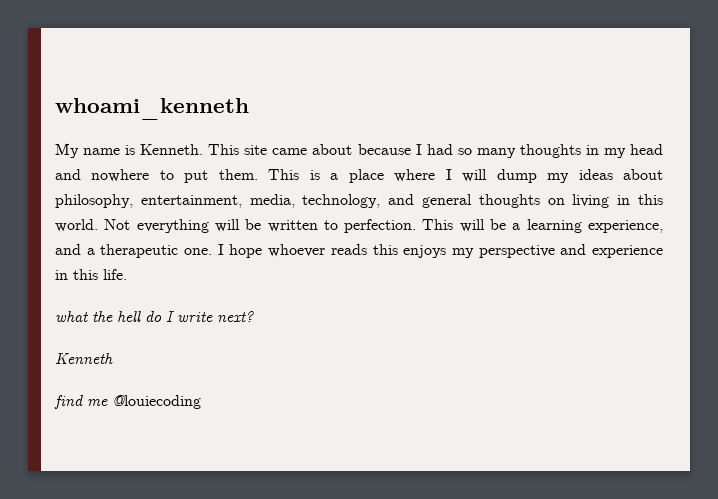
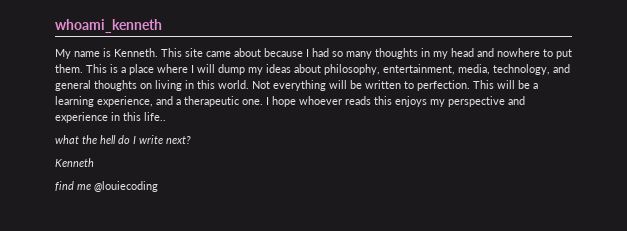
[103,269,127,280] life. -> [144,112,166,121] life..

